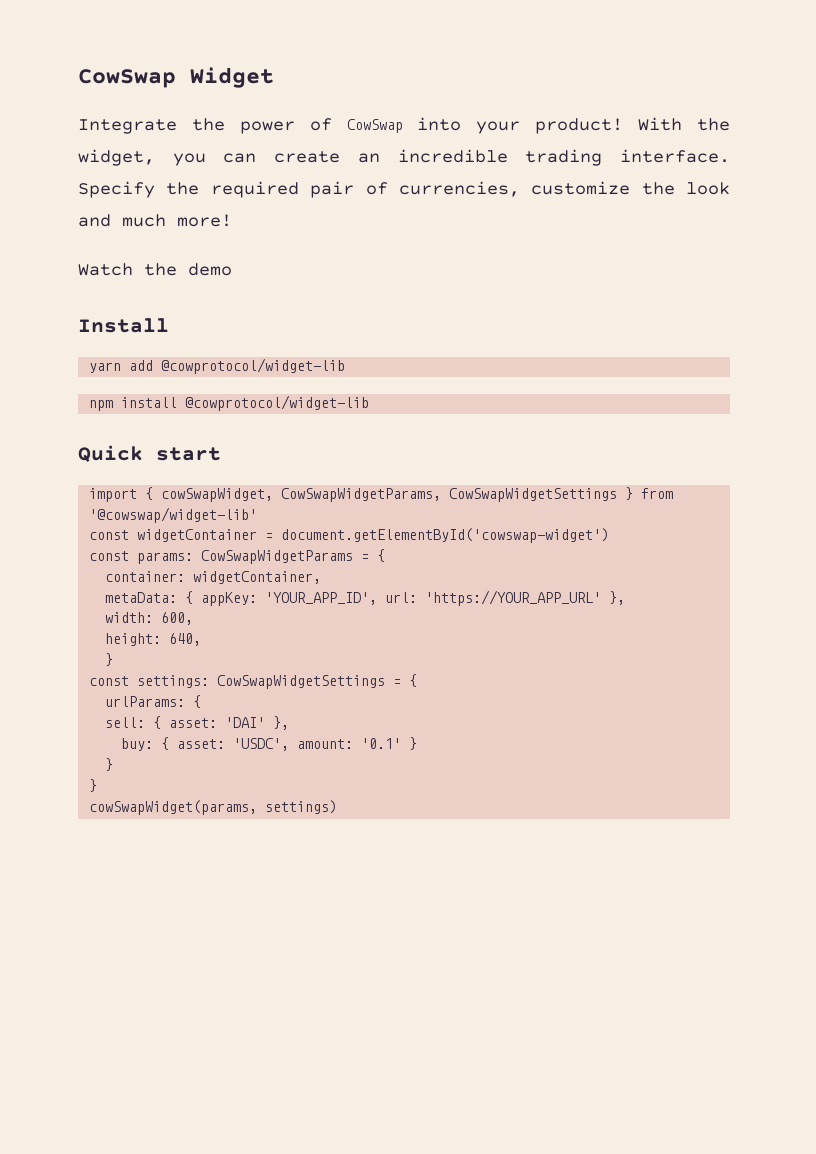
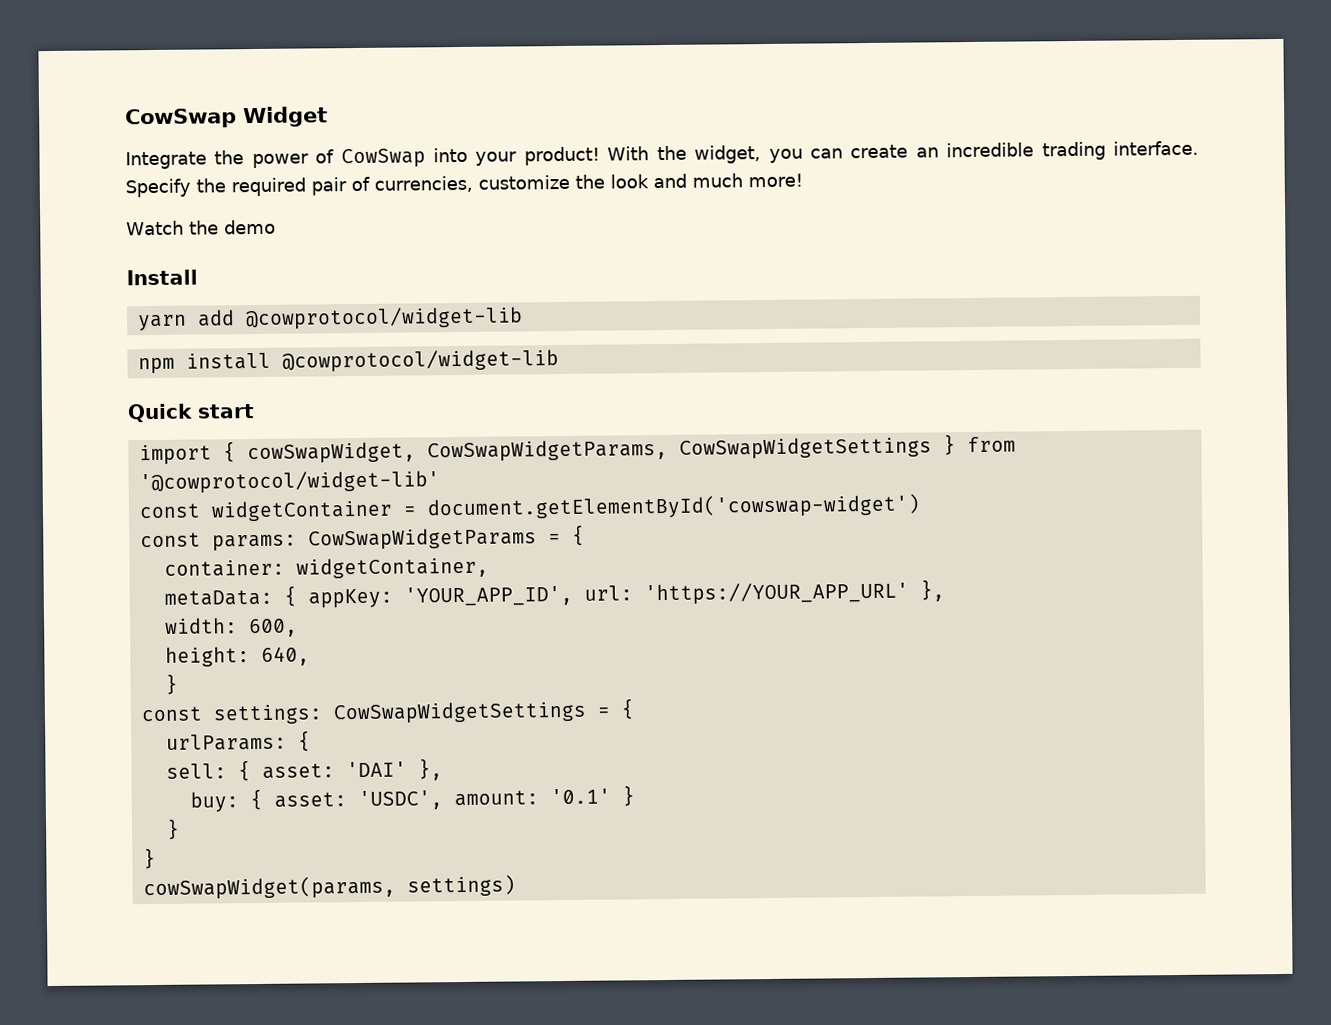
[89,507,258,523] '@cowswap/widget-lib' -> [138,470,440,495] '@cowprotocol/widget-lib'

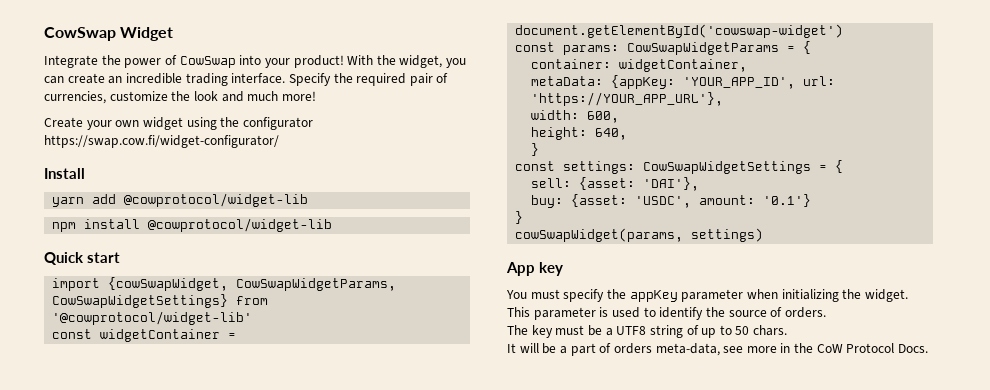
[126,219,276,236] Watch the demo -> [44,117,313,130] [44,135,279,148] Create your own widget using the configurator https://swap.cow.fi/widget-configurator/
[222,434,956,465] { cowSwapWidget, CowSwapWidgetParams, CowSwapWidgetSettings } -> [108,277,397,291] [52,294,229,308] {cowSwapWidget, CowSwapWidgetParams, CowSwapWidgetSettings}
[283,579,945,609] { appKey: 'YOUR_APP_ID', url: 'https://YOUR_APP_URL' }, -> [611,75,836,89] [531,92,724,106] {appKey: 'YOUR_APP_ID', url: 'https://YOUR_APP_URL'},
[165,730,311,752] // urlParams: { -> (844, 166) none
[237,758,443,782] [189,785,635,813] [165,818,180,840] [142,848,156,870] [142,874,516,901] { asset: 'DAI' }, // buy: { asset: 'USDC', amount: '0.1' } // } // } // cowSwapWidget(params, settings) -> [579,177,700,191] [531,194,812,208] [515,211,524,224] [515,228,764,242] [506,262,563,276] [506,289,908,302] [507,307,826,320] [507,325,788,338] [507,343,929,356] {asset: 'DAI'}, // buy: {asset: 'USDC', amount: '0.1'} // } // cowSwapWidget(params, settings) // App key // You must specify the appKey parameter when initializing the widget. This parameter is used to identify the source of orders. // The key must be a UTF8 string of up to 50 chars. // It will be a part of orders meta-data, see more in the CoW Protocol Docs.

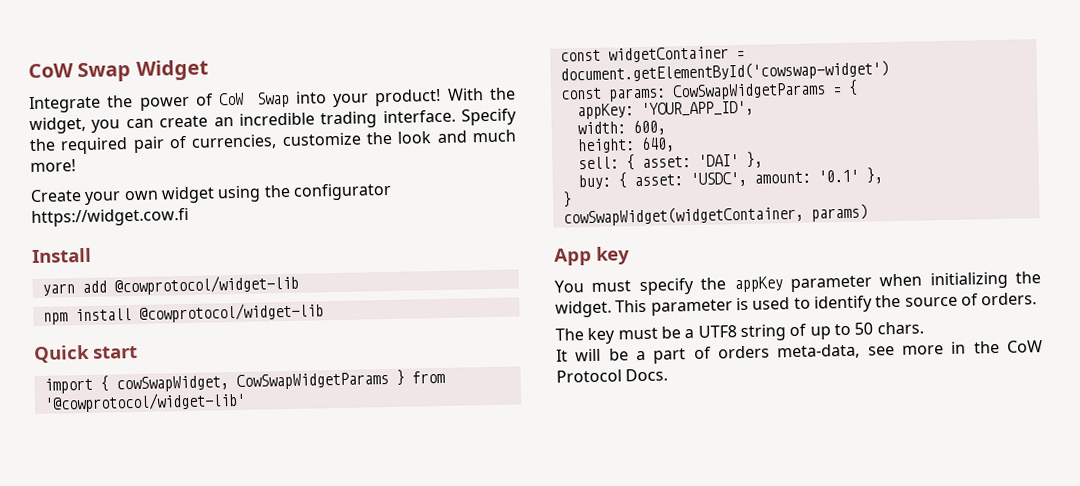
[44,27,116,41] CowSwap -> [28,62,132,83] CoW Swap
[179,56,236,68] CowSwap -> [218,91,290,108] CoW Swap
[44,135,279,148] https://swap.cow.fi/widget-configurator/ -> [31,207,189,228] https://widget.cow.fi
[108,277,397,291] [52,294,229,308] {cowSwapWidget, CowSwapWidgetParams, CowSwapWidgetSettings} -> [99,369,405,393] { cowSwapWidget, CowSwapWidgetParams }
[531,59,748,72] [531,75,676,89] container: widgetContainer, // metaData: {appKey: -> [576,103,634,120] appKey:
[803,76,836,86] [531,92,724,106] url: 'https://YOUR_APP_URL'}, -> (754, 108) none
[531,143,540,156] [515,160,844,174] [531,177,700,191] [531,194,812,208] [515,211,524,224] [515,228,764,242] } // const settings: CowSwapWidgetSettings = { // sell: {asset: 'DAI'}, // buy: {asset: 'USDC', amount: '0.1'} // } // cowSwapWidget(params, settings) -> [577,151,763,171] [577,167,883,190] [561,191,572,208] [562,203,868,227] sell: { asset: 'DAI' }, // buy: { asset: 'USDC', amount: '0.1' }, // } // cowSwapWidget(widgetContainer, params)

